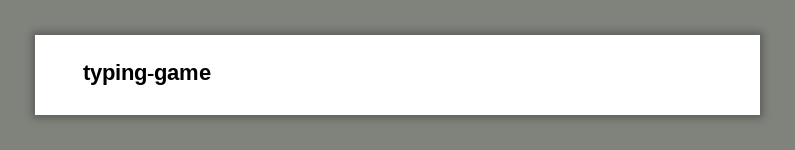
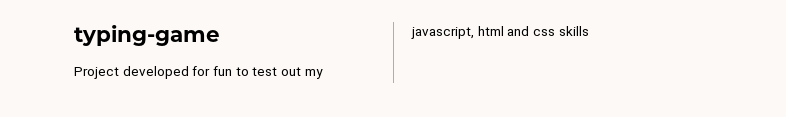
(211, 74) none -> [74,66,323,79] [411,26,589,39] // Project developed for fun to test out my javascript, html and css skills

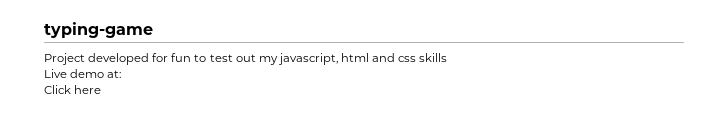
(589, 31) none -> [44,69,122,78] [44,85,102,94] // Live demo at: // Click here

